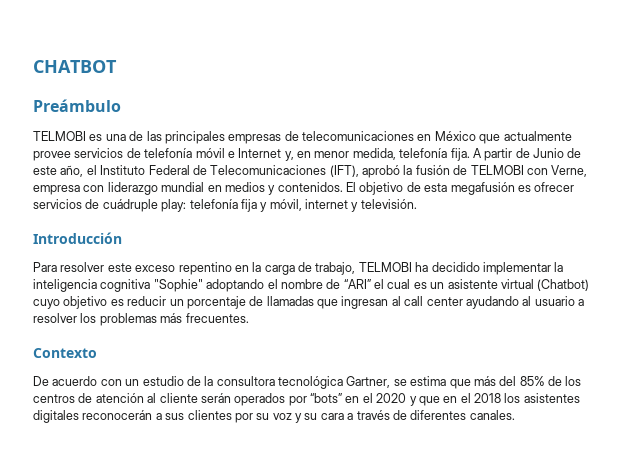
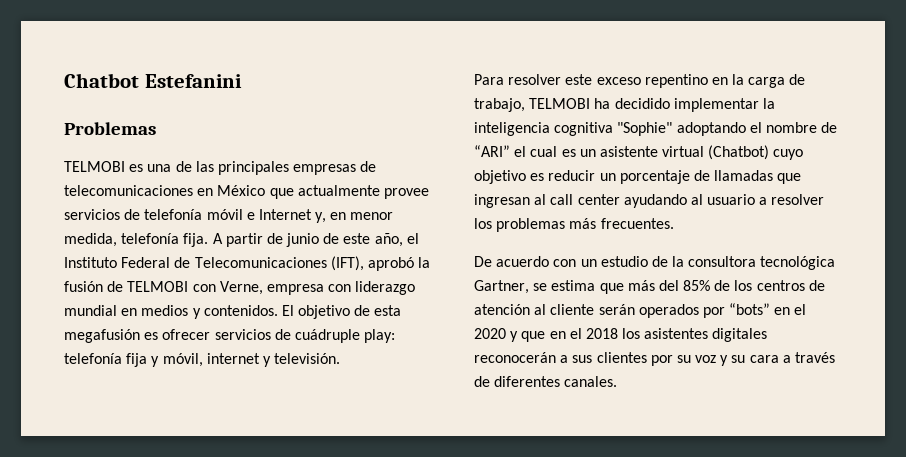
[33,60,117,73] [33,99,121,112] CHATBOT // Preámbulo -> [64,73,242,88] [64,122,156,135] Chatbot Estefanini // Problemas
[533,148,564,158] Junio -> [286,233,320,247] junio
[33,232,122,244] // Introducción -> (341, 358) none
[33,348,97,358] // Contexto -> (674, 223) none

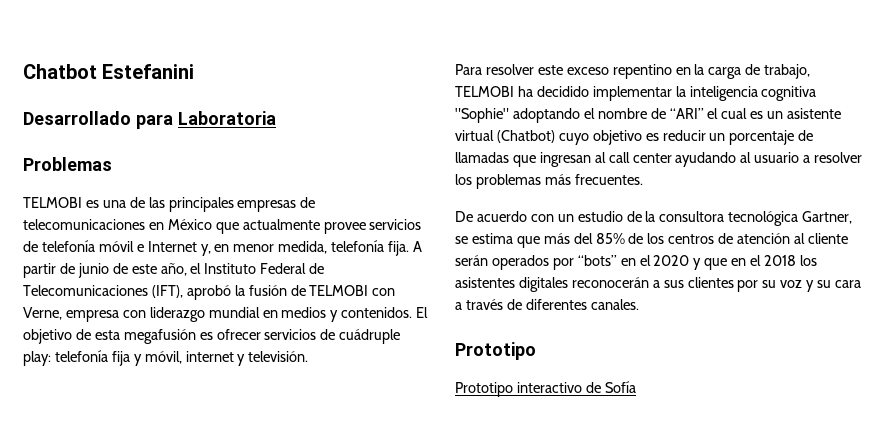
(242, 81) none -> [23,111,276,129] // Desarrollado para Laboratoria
(618, 381) none -> [455,342,536,360] [455,381,636,397] // Prototipo // Prototipo interactivo de Sofía

